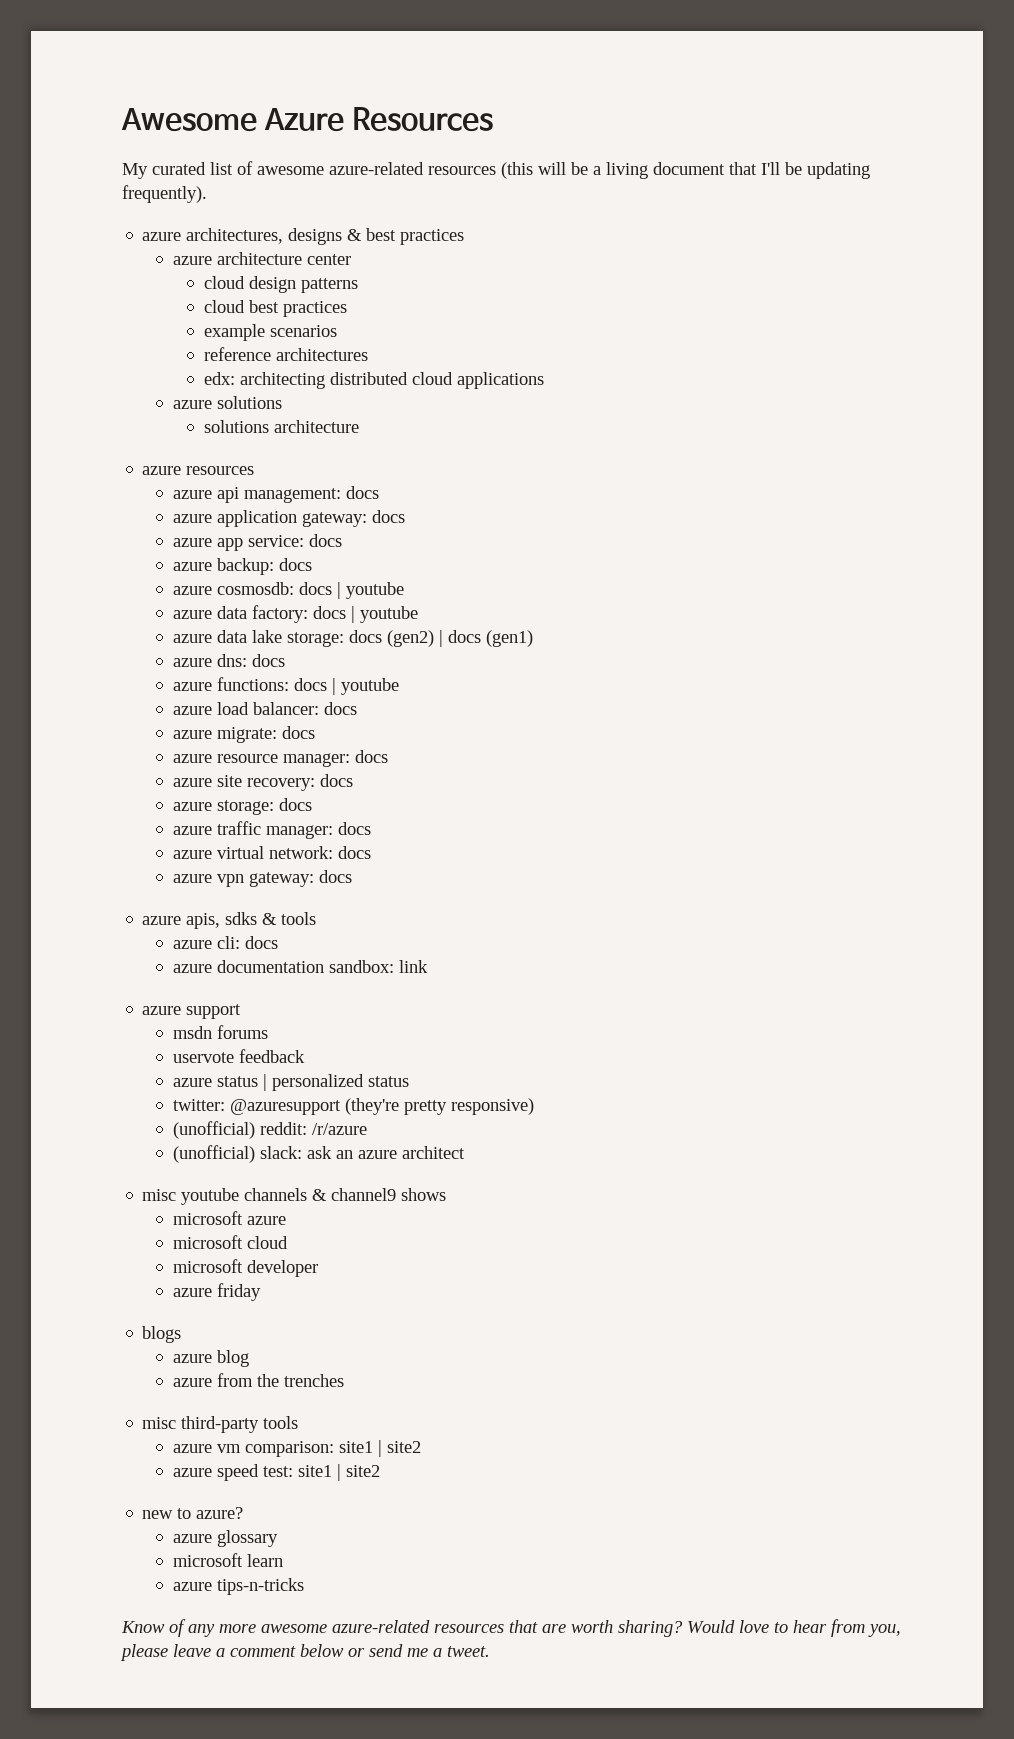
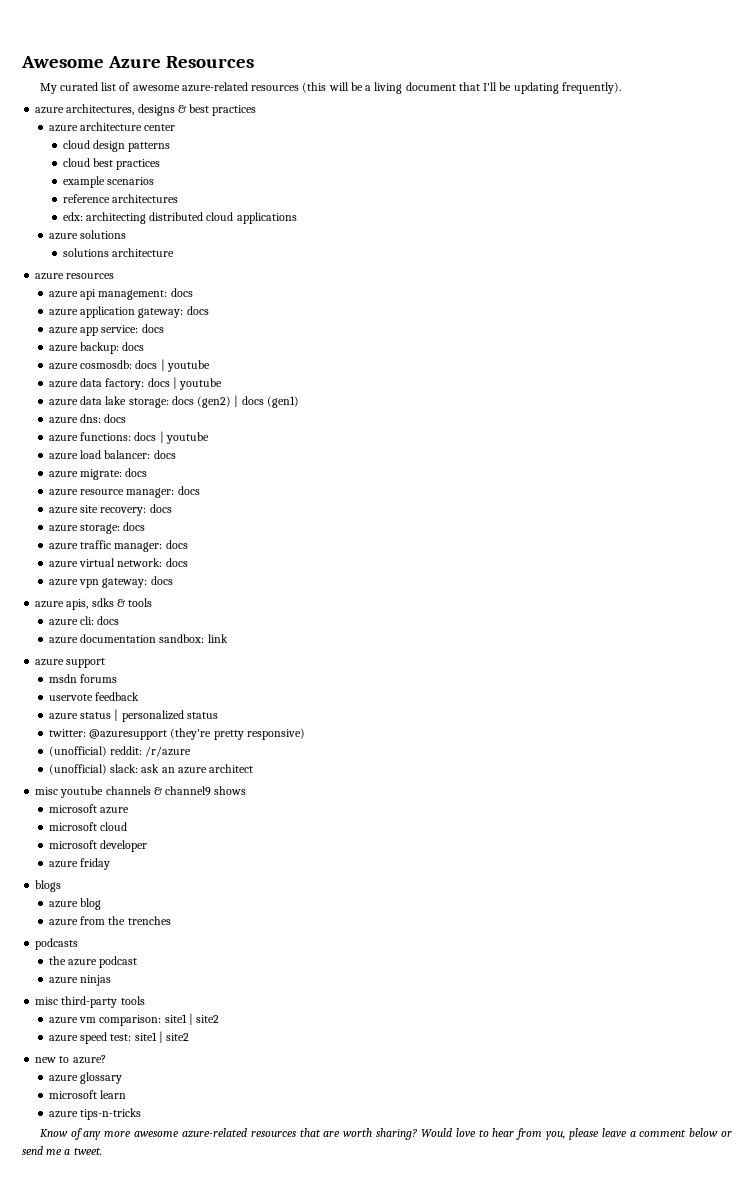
(345, 1380) none -> [35,938,79,950] [48,956,138,968] [48,975,112,986] // podcasts // the azure podcast // azure ninjas

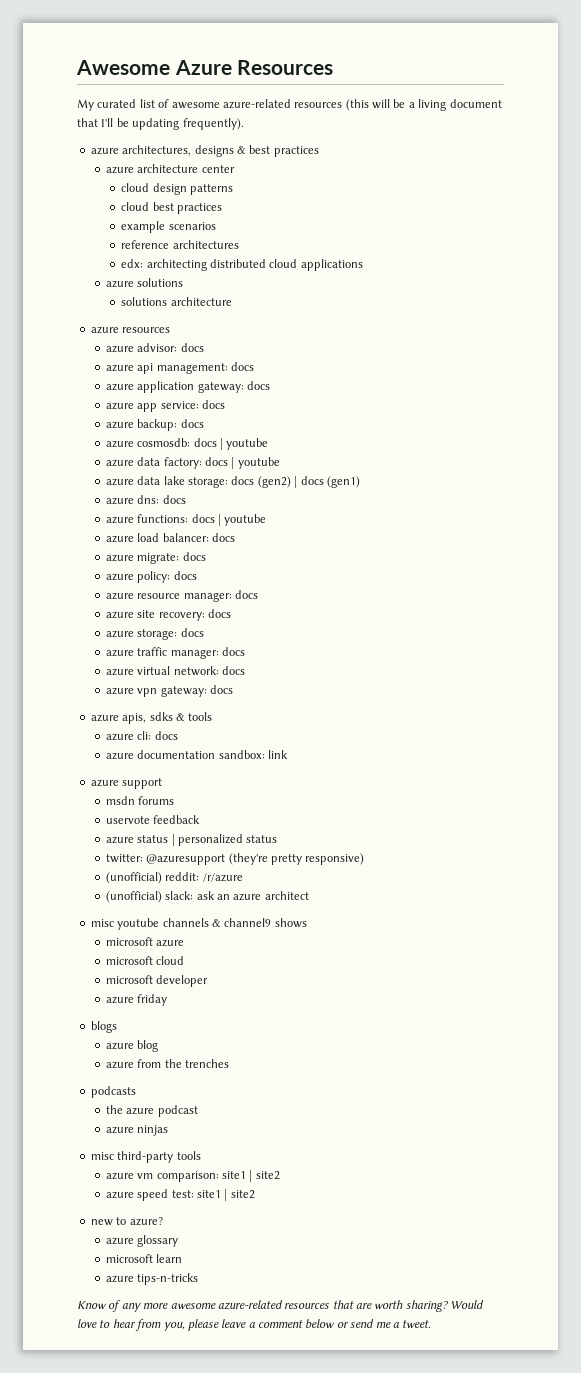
(115, 276) none -> [105,343,204,353] // azure advisor: docs
(148, 472) none -> [105,571,197,583] // azure policy: docs

